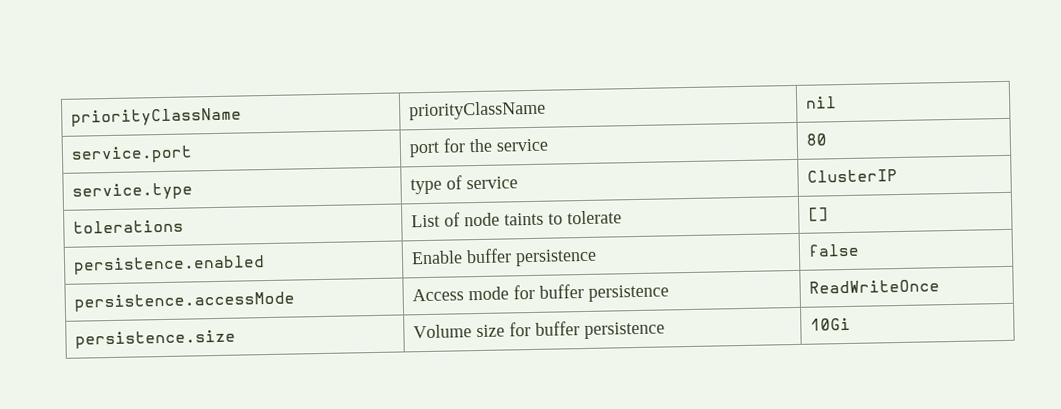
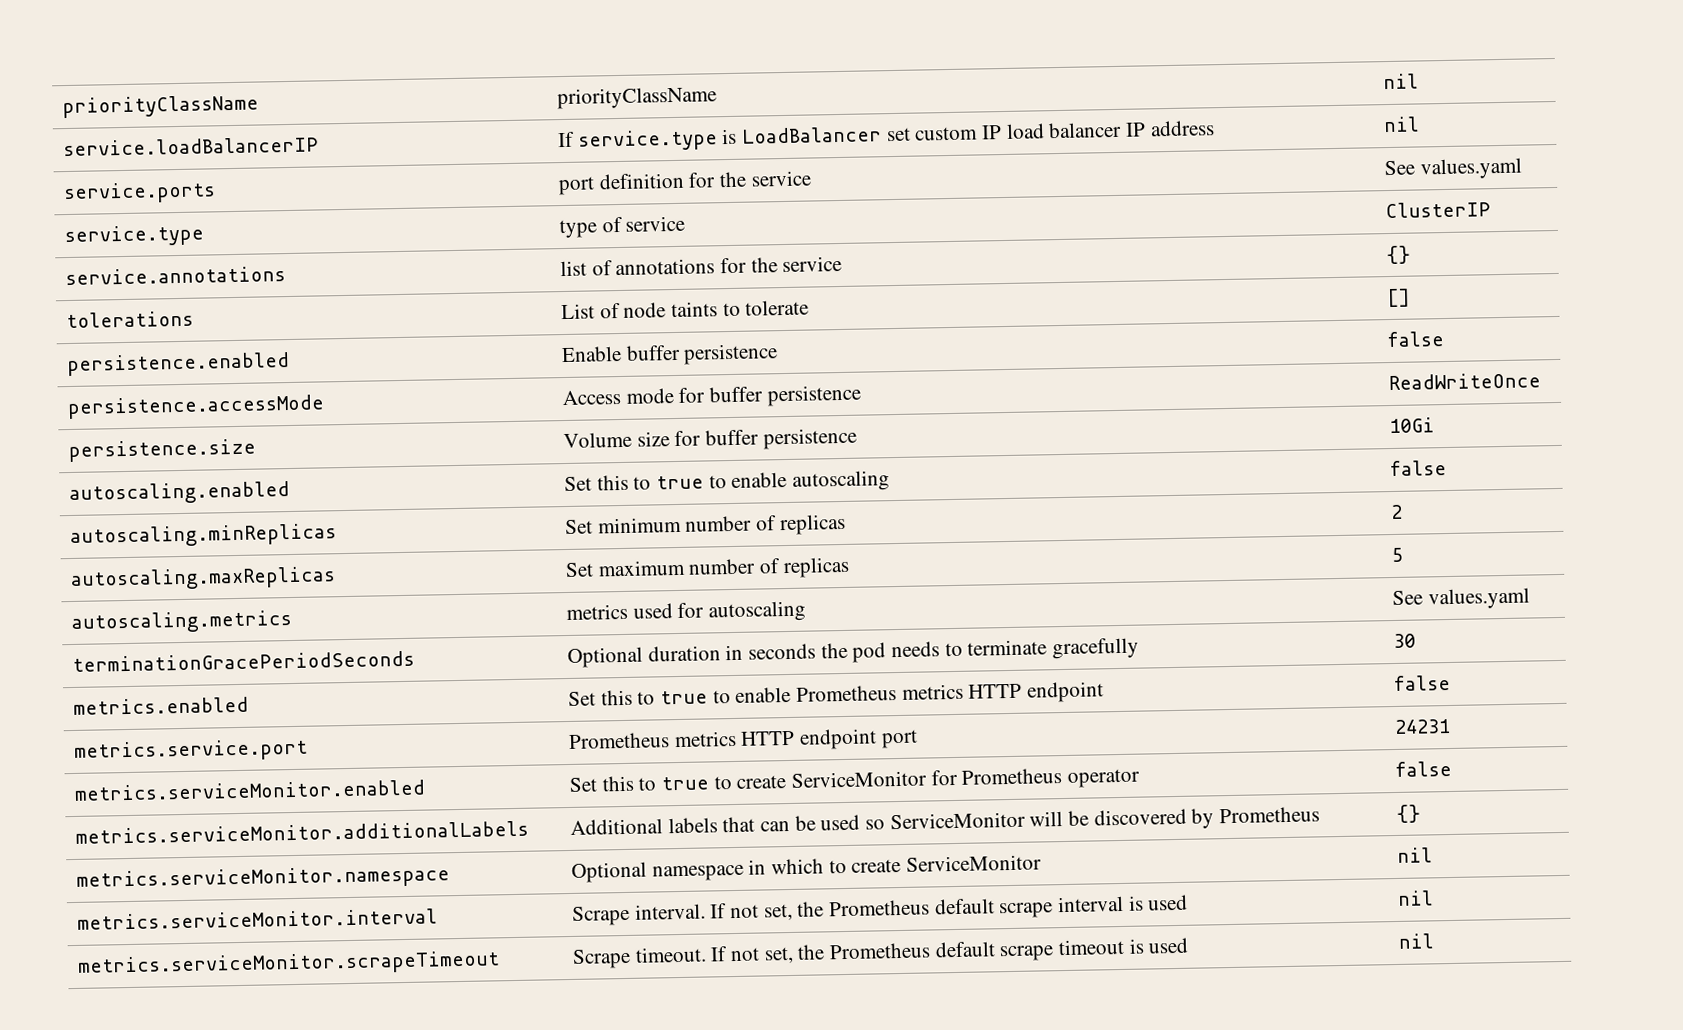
[70,145,193,164] [408,138,548,158] [805,133,827,146] service.port | port for the service | 80 -> [62,136,319,157] [557,120,1215,152] [1382,116,1420,133] [62,181,216,205] [557,170,812,196] [1383,157,1522,180] service.loadBalancerIP | If service.type is LoadBalancer set custom IP load balancer IP address | nil // service.ports | port definition for the service | See values.yaml
(898, 176) none -> [64,266,286,286] [559,255,843,277] [1385,245,1411,265] // service.annotations | list of annotations for the service | {}
(851, 324) none -> [68,481,290,506] [563,470,890,492] [1389,460,1447,477] [69,523,337,549] [564,513,846,536] [1389,504,1403,520] [69,566,336,592] [564,556,850,579] [1390,547,1403,563] [70,609,292,635] [565,600,806,623] [1391,587,1530,610] [71,650,415,672] [566,637,1139,669] [1392,633,1416,649] [72,696,249,715] [567,681,1104,707] [1393,674,1451,692] [73,738,308,763] [567,728,918,750] [1393,718,1451,735] [73,779,426,801] [568,768,1140,792] [1394,760,1452,777] [74,820,529,844] [569,806,1320,835] [1395,804,1421,823] [75,865,450,892] [570,854,1042,883] [1396,847,1433,863] [76,908,438,930] [571,894,1189,926] [1396,890,1434,906] [76,950,500,978] [571,937,1190,969] [1397,933,1434,949] // autoscaling.enabled | Set this to true to enable autoscaling | false // autoscaling.minReplicas | Set minimum number of replicas | 2 // autoscaling.maxReplicas | Set maximum number of replicas | 5 // autoscaling.metrics | metrics used for autoscaling | See values.yaml // terminationGracePeriodSeconds | Optional duration in seconds the pod needs to terminate gracefully | 30 // metrics.enabled | Set this to true to enable Prometheus metrics HTTP endpoint | false // metrics.service.port | Prometheus metrics HTTP endpoint port | 24231 // metrics.serviceMonitor.enabled | Set this to true to create ServiceMonitor for Prometheus operator | false // metrics.serviceMonitor.additionalLabels | Additional labels that can be used so ServiceMonitor will be discovered by Prometheus | {} // metrics.serviceMonitor.namespace | Optional namespace in which to create ServiceMonitor | nil // metrics.serviceMonitor.interval | Scrape interval. If not set, the Prometheus default scrape interval is used | nil // metrics.serviceMonitor.scrapeTimeout | Scrape timeout. If not set, the Prometheus default scrape timeout is used | nil

